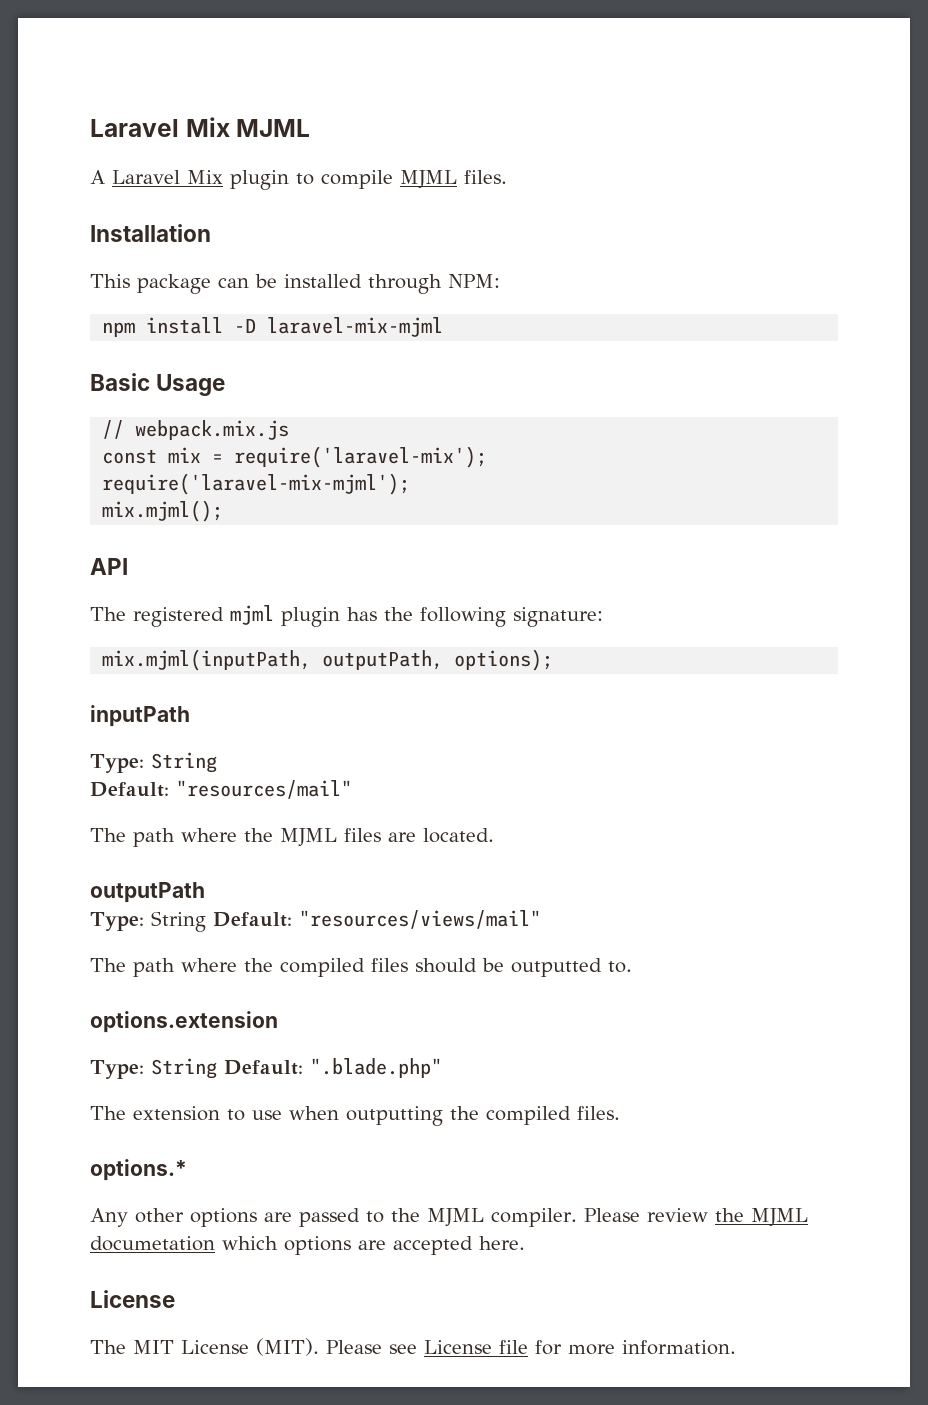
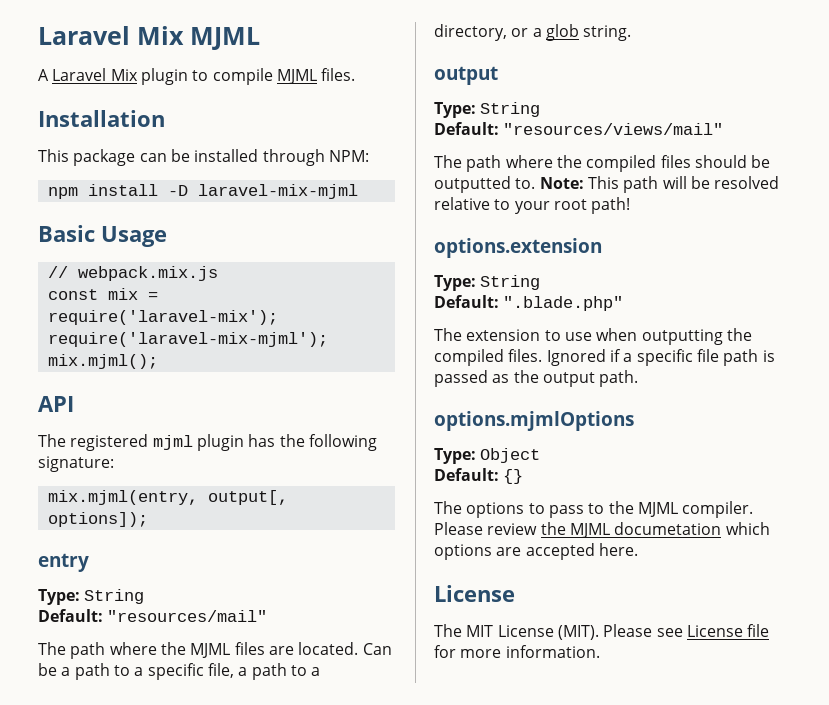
[102,649,554,671] [90,705,190,727] mix.mjml(inputPath, outputPath, options); // inputPath -> [47,490,288,505] [47,512,148,527] [38,553,89,572] mix.mjml(entry, output[, options]); // entry
[90,882,205,903] [90,911,206,932] // outputPath // Type: String -> [362,643,392,655] [38,663,321,680] [434,24,632,41] [434,66,498,85] [434,102,541,118] Can be a path to a specific file, a path to a directory, or a glob string. // output // Type: String //
(632, 967) none -> [539,176,780,193] [434,197,631,214] Note: This path will be resolved relative to your root path!
(217, 1068) none -> (541, 282) //
[90,1159,187,1181] [90,1208,360,1227] // options.* // Any other options are passed -> [546,349,775,366] [434,370,639,387] [434,411,634,431] [434,448,541,464] [434,468,524,484] [434,501,584,518] Ignored if a specific file path is passed as the output path. // options.mjmlOptions // Type: Object // Default: {} // The options to pass

